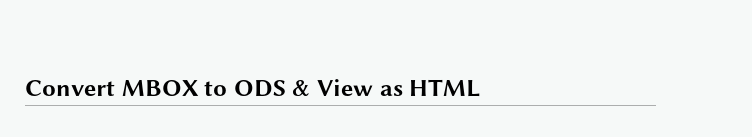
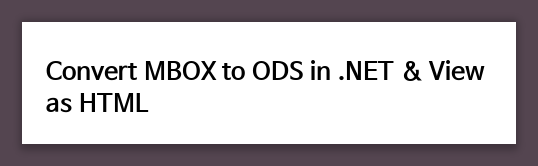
(286, 88) none -> [310,60,395,81] in .NET

